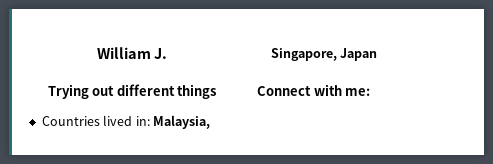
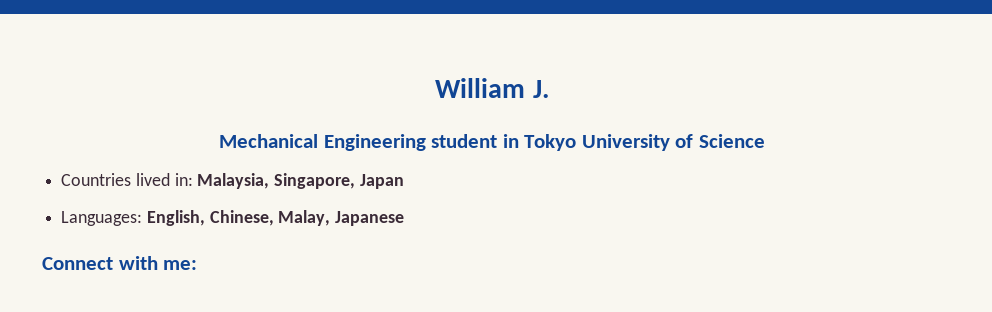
[47,84,217,99] Trying out different things -> [219,134,765,151] Mechanical Engineering student in Tokyo University of Science
(378, 54) none -> [61,210,405,226] // Languages: English, Chinese, Malay, Japanese

